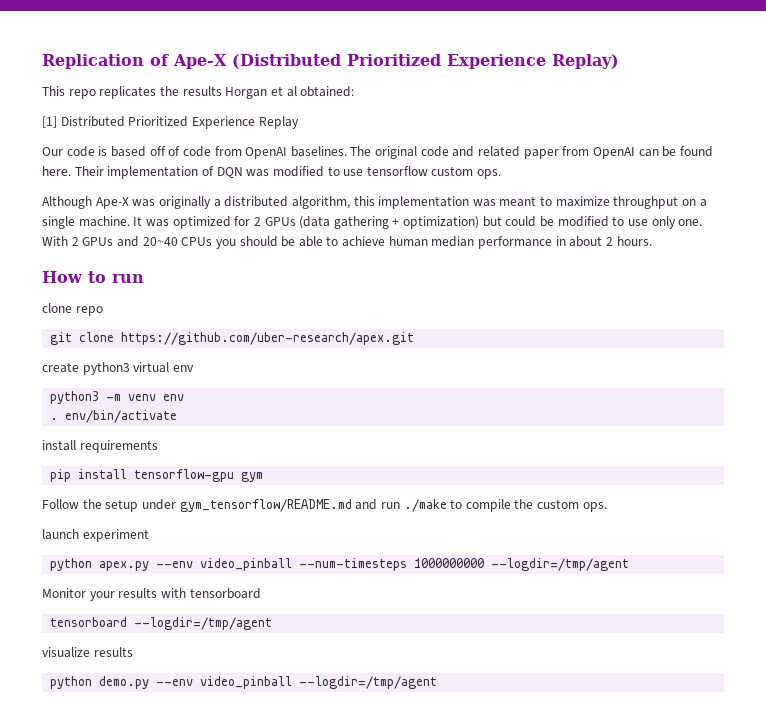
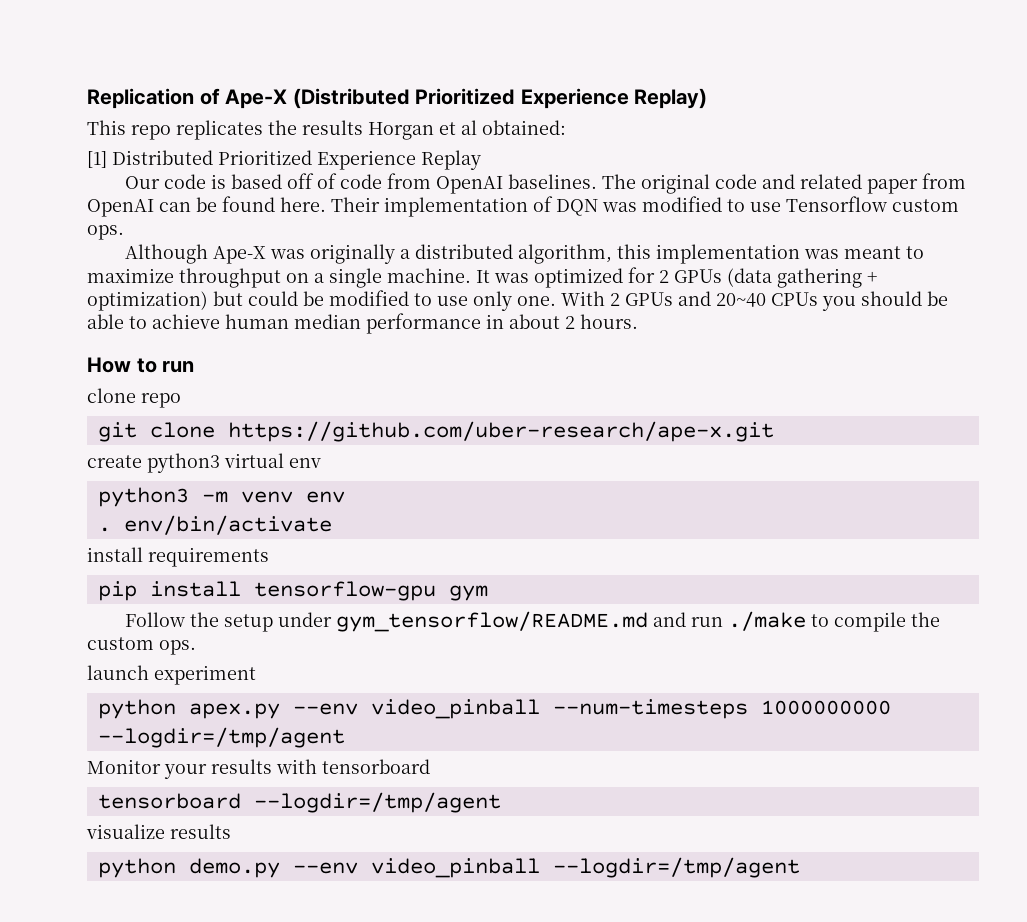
[366,166,428,176] tensorflow -> [786,196,887,212] Tensorflow
[121,332,415,345] https://github.com/uber-research/apex.git -> [227,421,774,442] https://github.com/uber-research/ape-x.git

